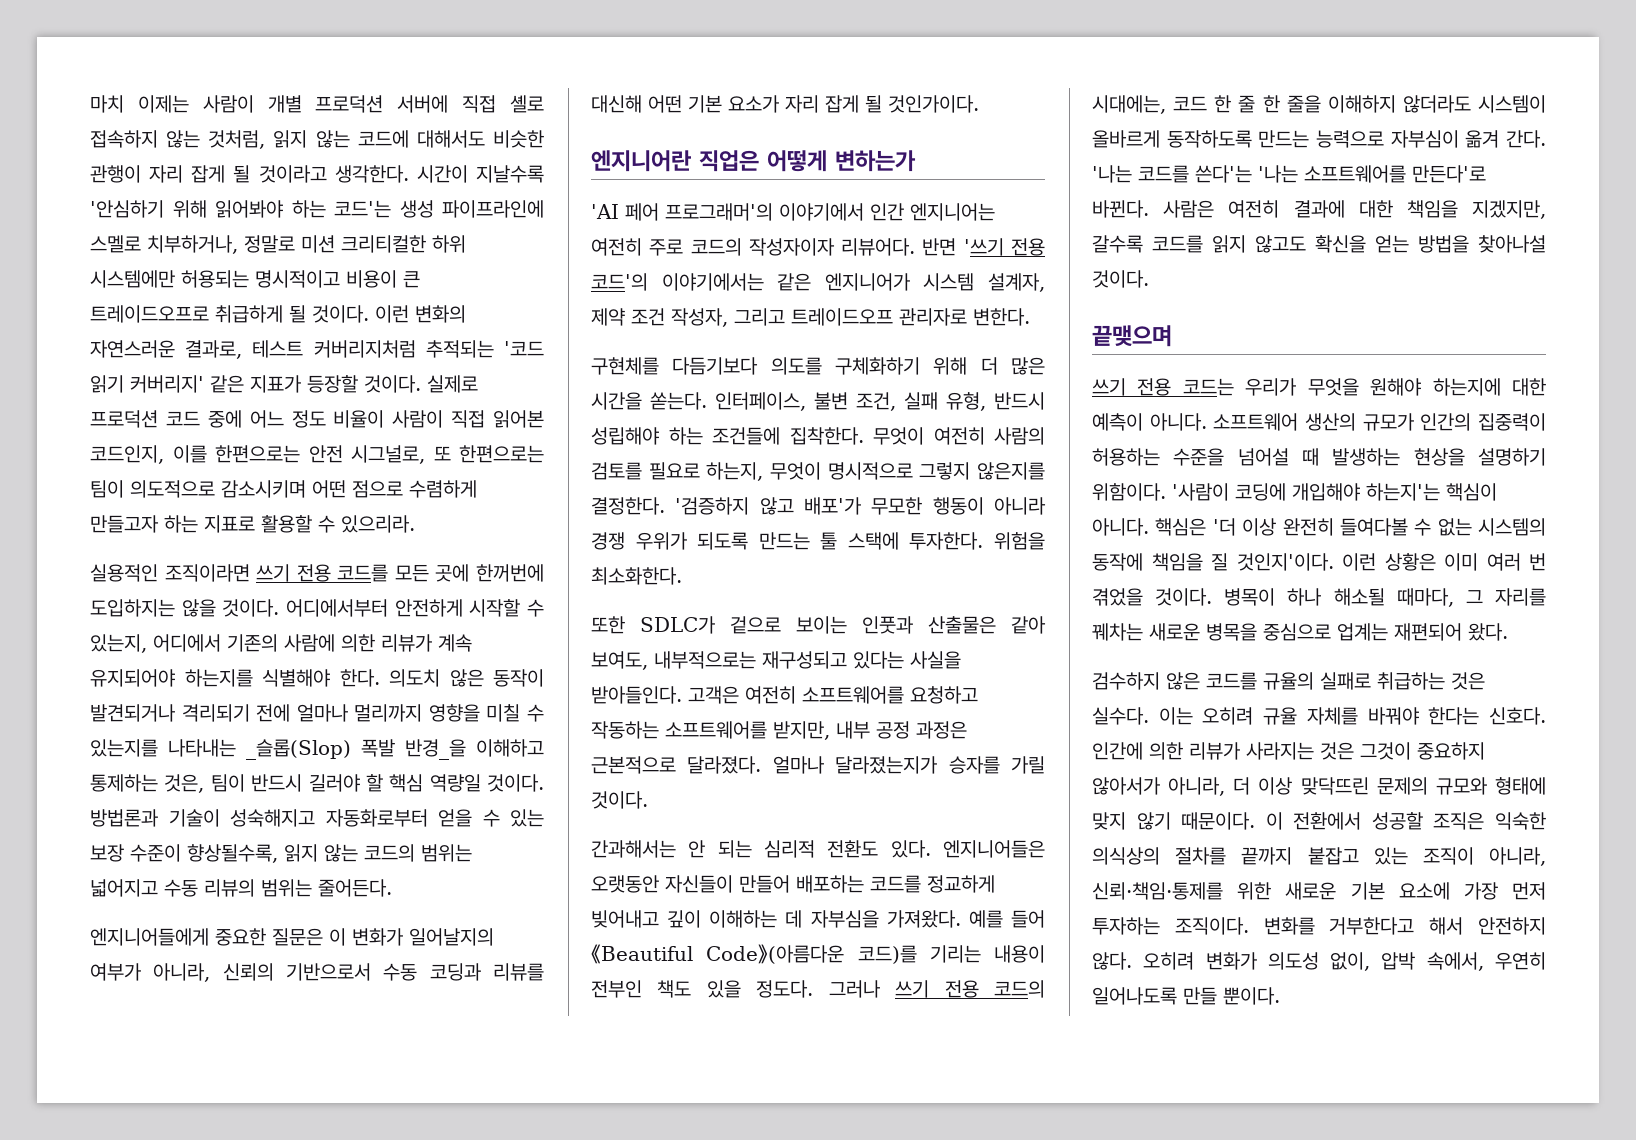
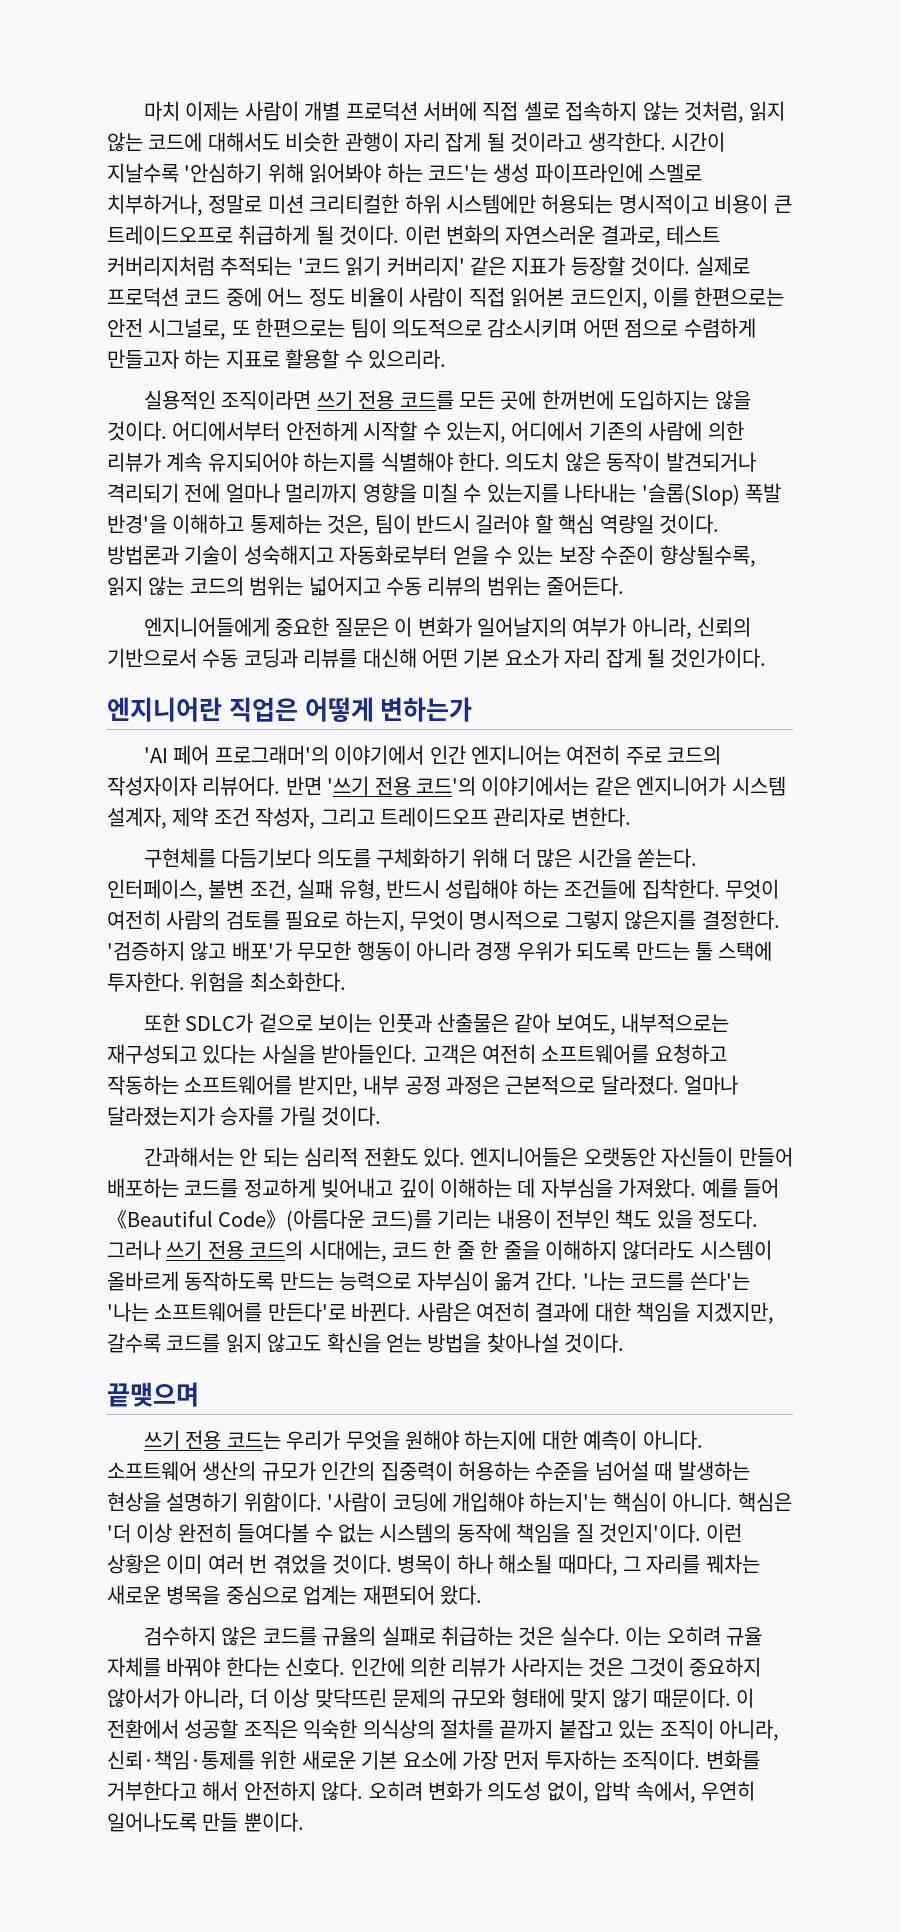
[246,739,466,760] _슬롭(Slop) 폭발 반경_을 -> [641,483,781,506] [107,514,167,534] '슬롭(Slop) 폭발 반경'을

